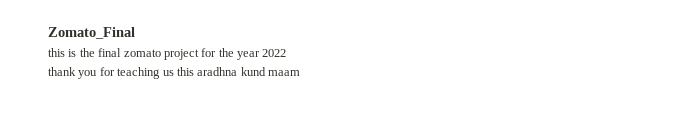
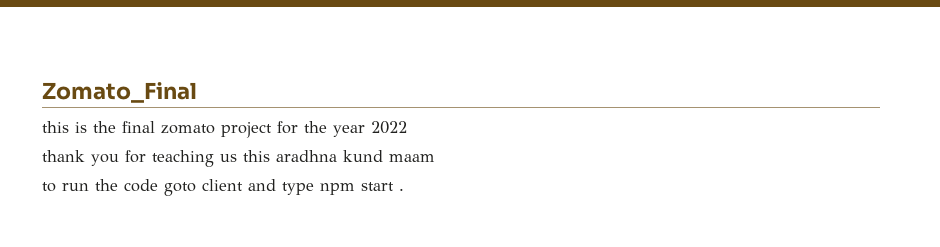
(300, 73) none -> [42,179,404,196] // to run the code goto client and type npm start .

